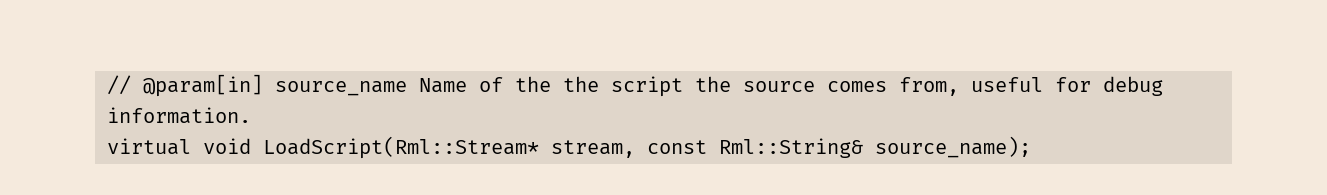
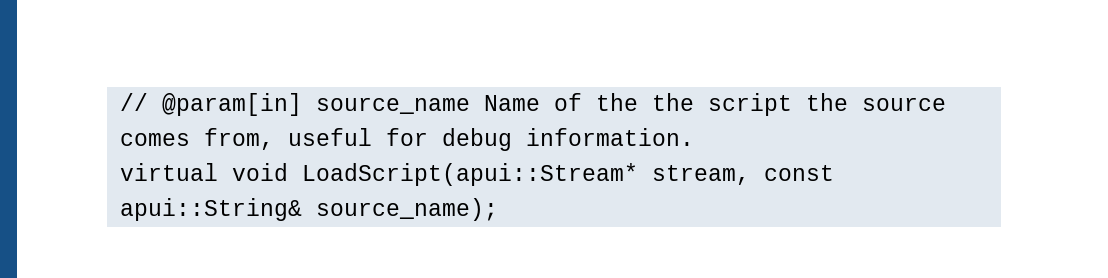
[263,136,540,159] LoadScript(Rml::Stream* -> [301,163,638,186] LoadScript(apui::Stream*
[719,138,864,158] Rml::String& -> [119,198,302,221] apui::String&

